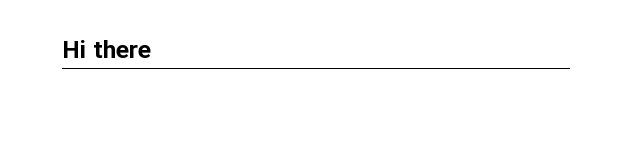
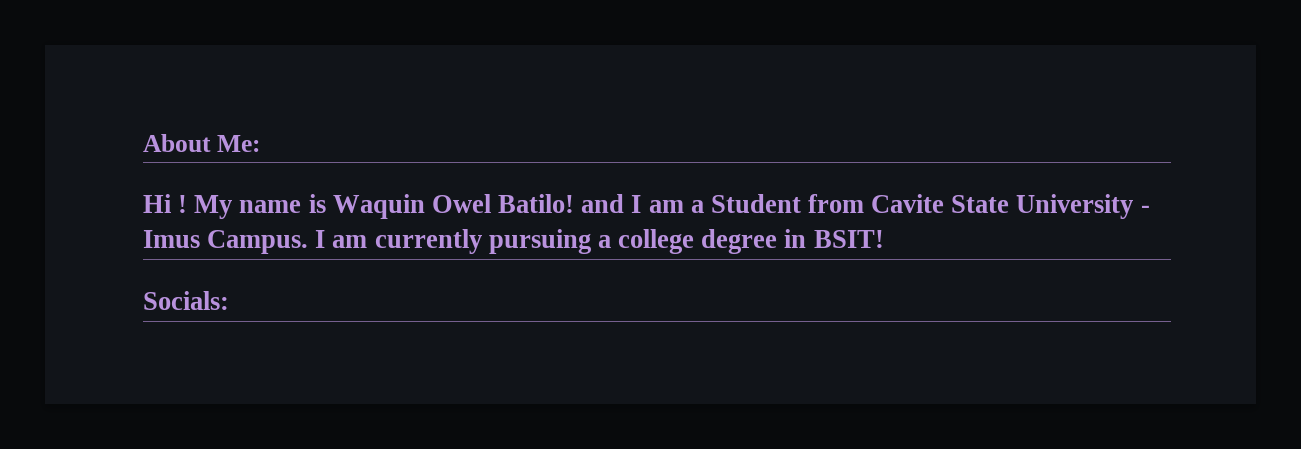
[62,40,151,58] Hi there -> [143,134,260,152] [143,194,1150,219] [143,229,884,254] [143,291,229,310] About Me: // Hi ! My name is Waquin Owel Batilo! and I am a Student from Cavite State University - Imus Campus. I am currently pursuing a college degree in BSIT! // Socials:

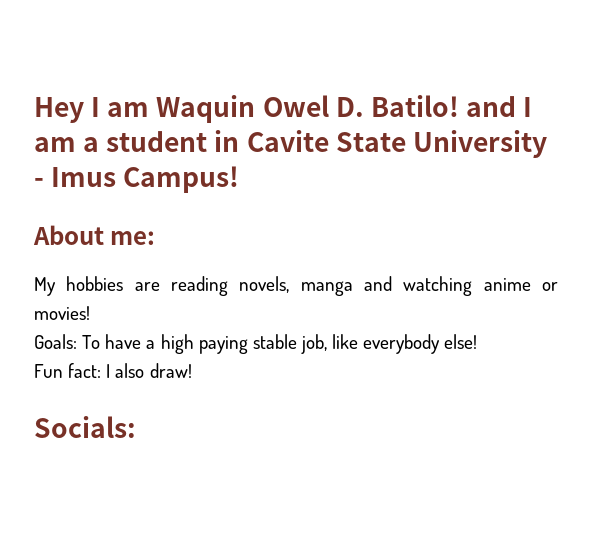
[143,134,260,152] [143,194,326,219] About Me: // Hi ! My name is -> [34,97,150,123] Hey I am
(491, 203) none -> [335,97,364,117] D.
[710,194,865,213] Student from -> [106,130,240,152] student in
[207,229,884,254] Campus. I am currently pursuing a college degree in BSIT! -> [123,166,240,193] [33,225,156,245] [34,276,558,296] [34,306,90,320] [34,334,478,354] [34,363,192,378] Campus! // About me: // My hobbies are reading novels, manga and watching anime or movies! // Goals: To have a high paying stable job, like everybody else! // Fun fact: I also draw!

